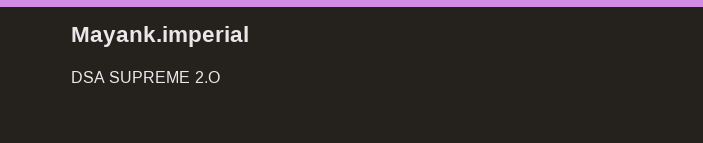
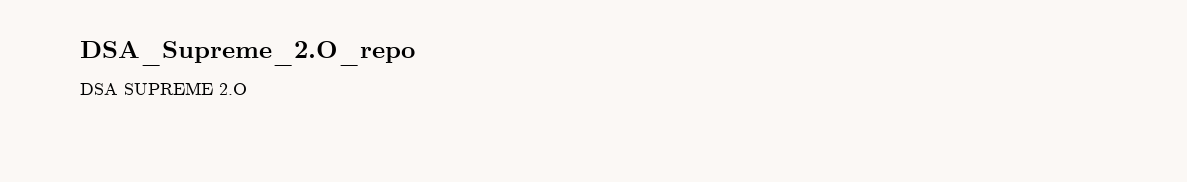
[71,26,249,47] Mayank.imperial -> [80,41,415,66] DSA_Supreme_2.O_repo

